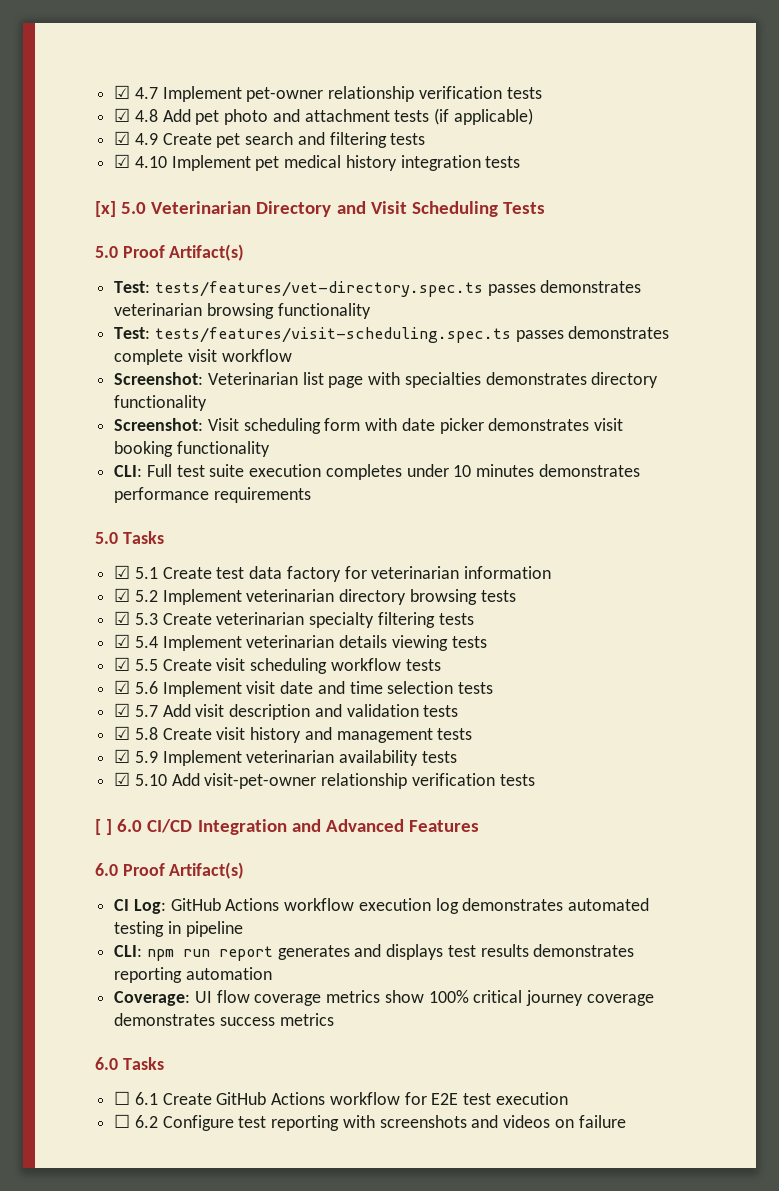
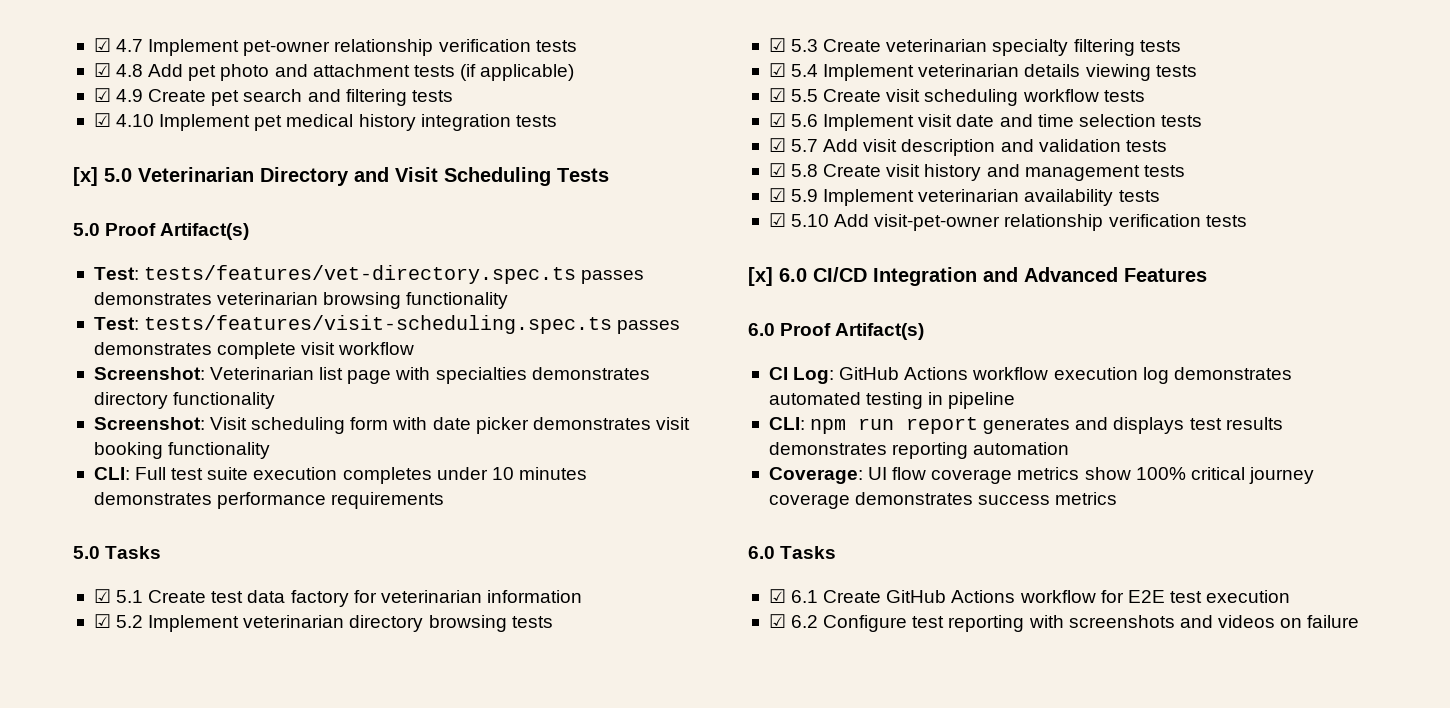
[95,819,113,835] [ ] -> [748,267,773,286] [x]
[114,1091,131,1105] ☐ -> [768,589,786,603] ☑
[114,1114,131,1128] ☐ -> [768,614,786,628] ☑

